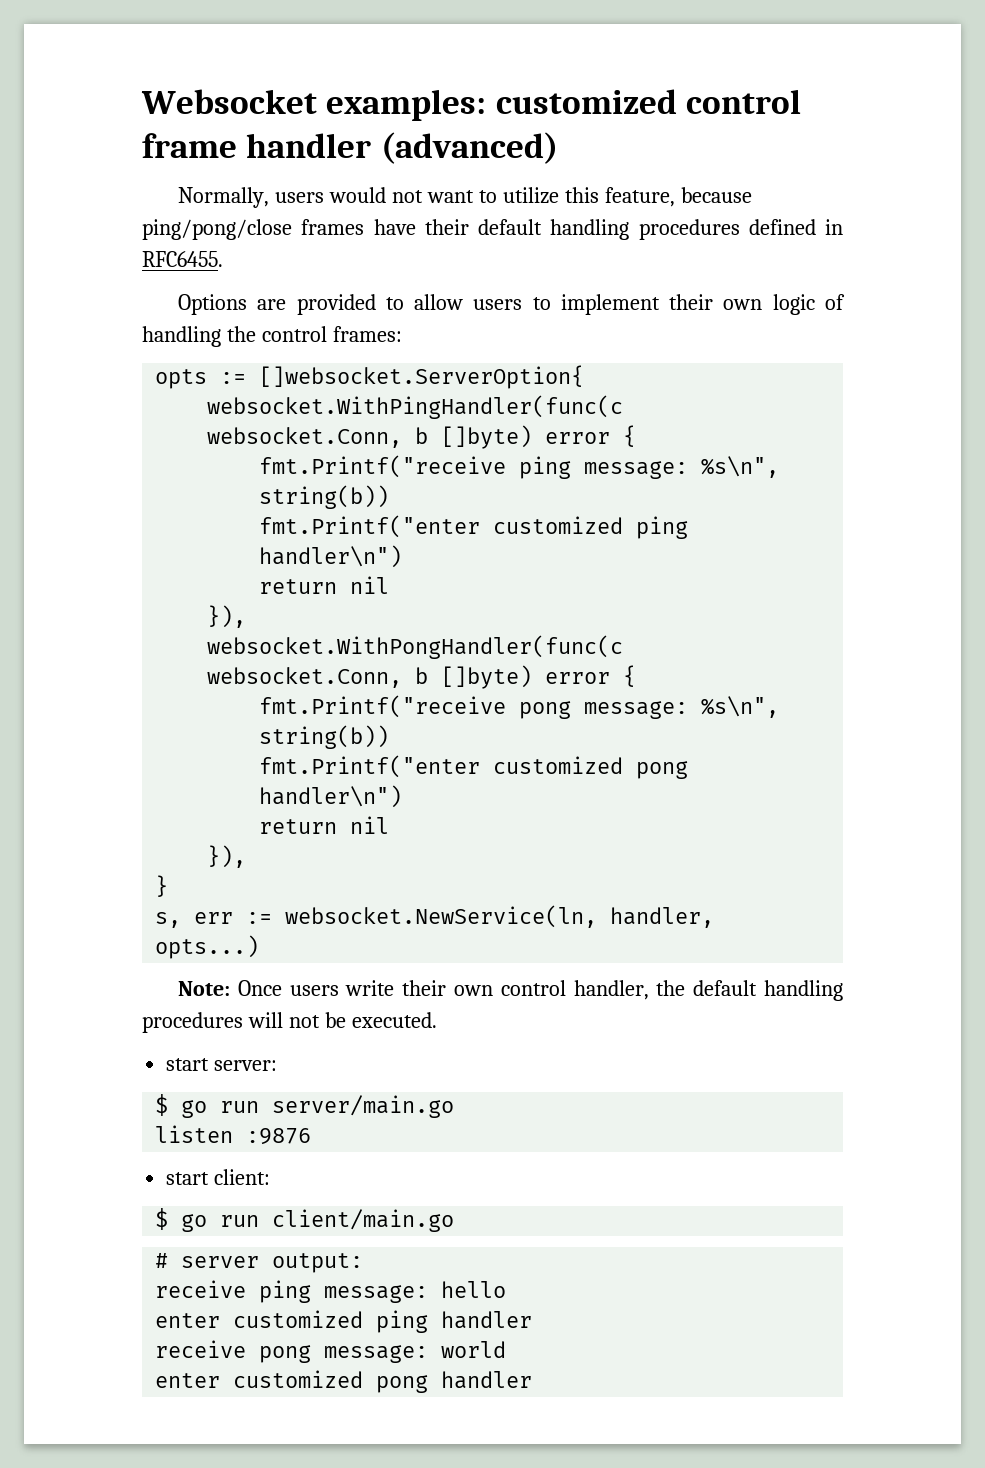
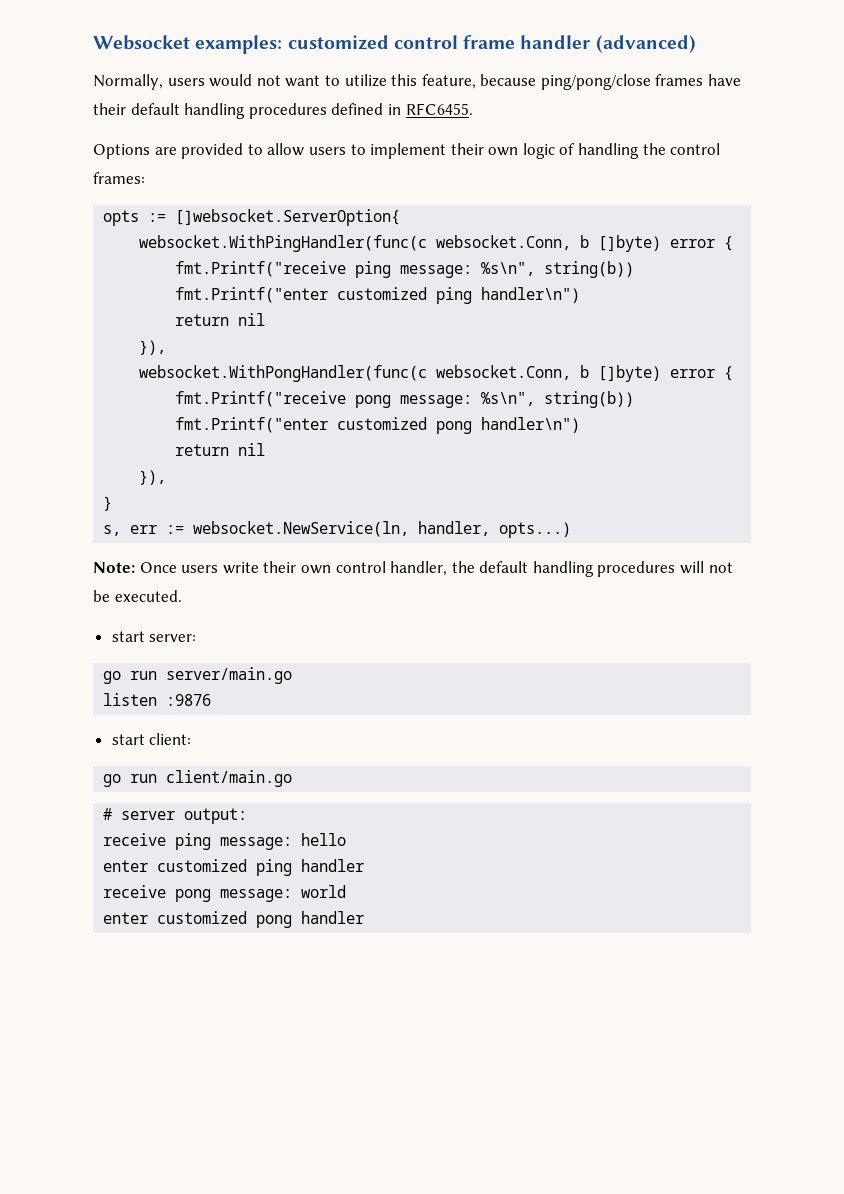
[155,1094,169,1116] $ -> (197, 638) none
[155,1208,169,1230] $ -> (192, 739) none

